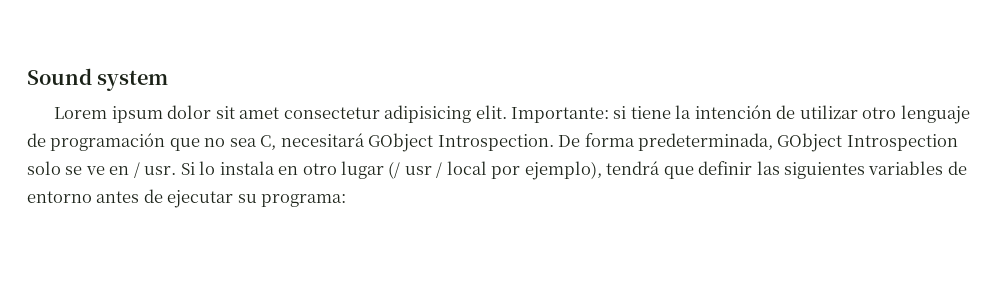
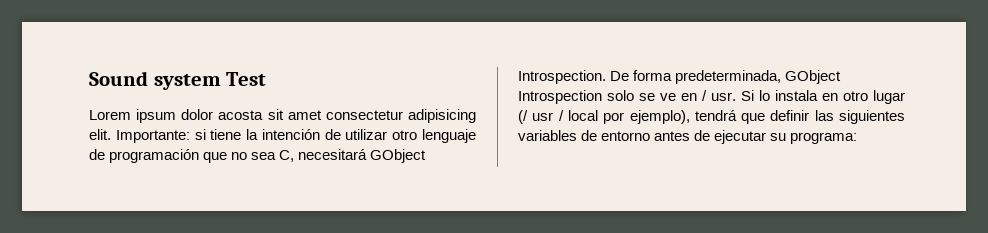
(169, 80) none -> [226,72,267,86] Test
(212, 112) none -> [218,110,264,120] acosta

